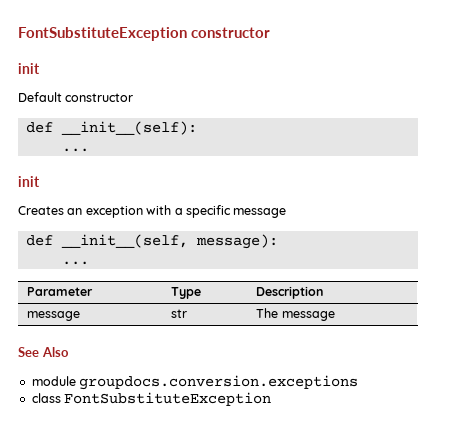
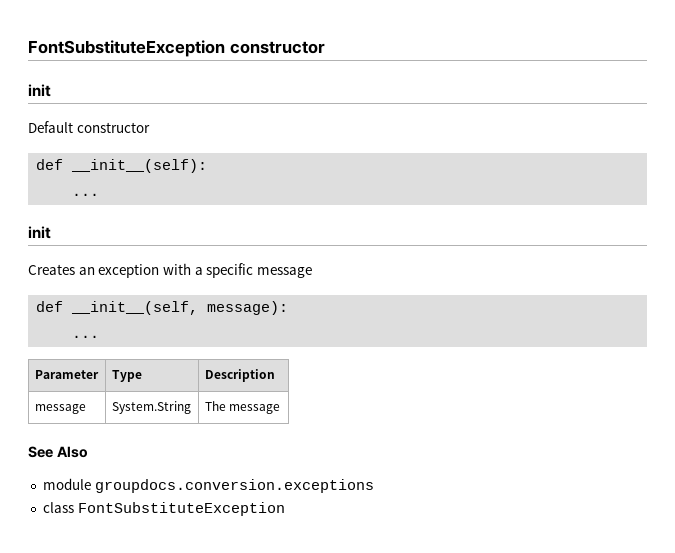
[171,309,188,318] str -> [111,401,191,414] System.String

